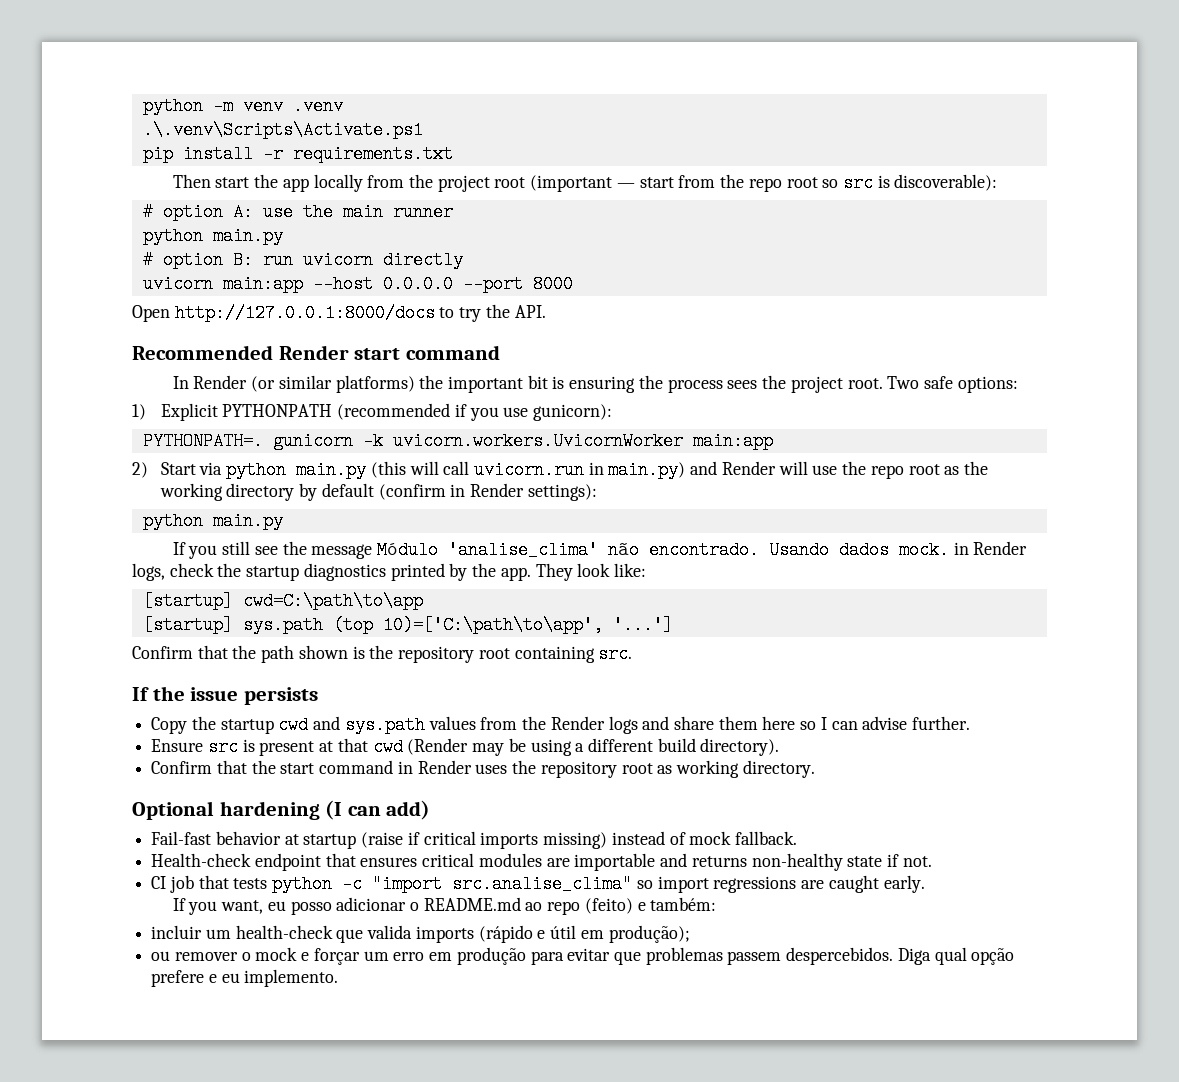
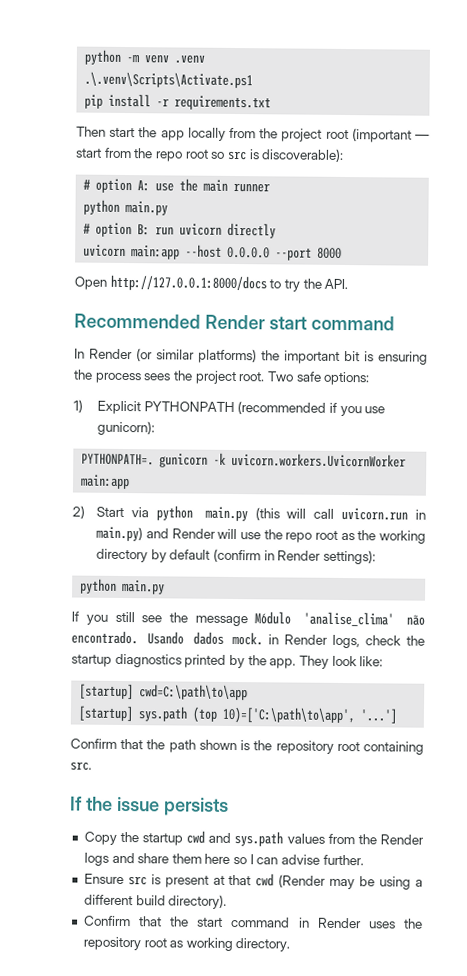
[132,800,431,820] [151,831,797,849] [151,853,932,871] [151,875,925,893] [172,897,717,915] [151,925,690,943] [151,947,1015,965] [151,969,339,987] // Optional hardening (I can add) // Fail-fast behavior at startup (raise if critical imports missing) instead of mock fallback. // Health-check endpoint that ensures critical modules are importable and returns non-healthy state if not. // CI job that tests python -c "import src.analise_clima" so import regressions are caught early. // If you want, eu posso adicionar o README.md ao repo (feito) e também: // incluir um health-check que valida imports (rápido e útil em produção); // ou remover o mock e forçar um erro em produção para evitar que problemas passem despercebidos. Diga qual opção prefere e eu implemento. -> (291, 945) none

